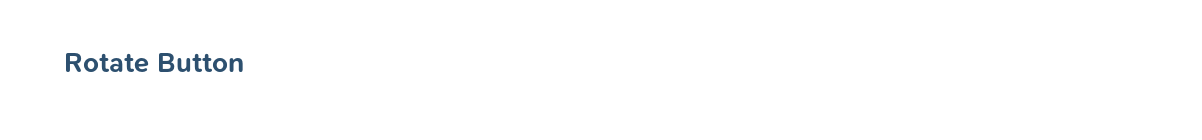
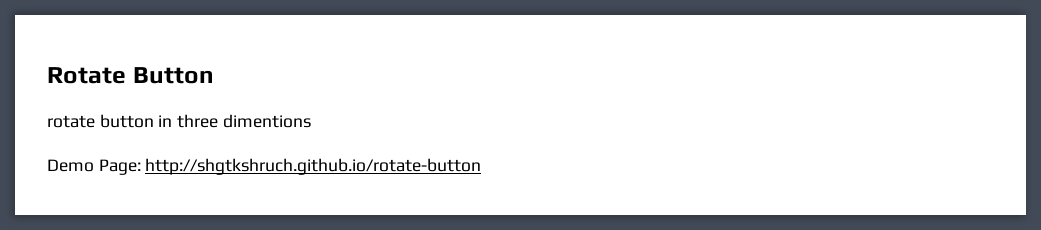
(244, 62) none -> [47,114,311,128] [47,158,482,175] // rotate button in three dimentions // Demo Page: http://shgtkshruch.github.io/rotate-button

